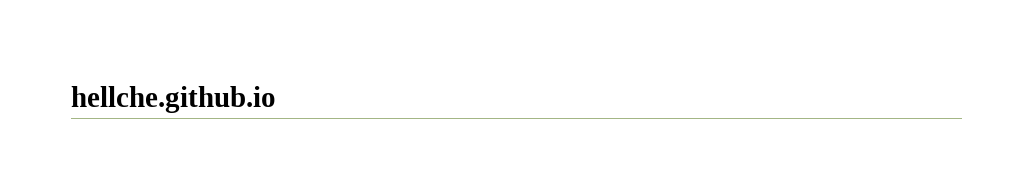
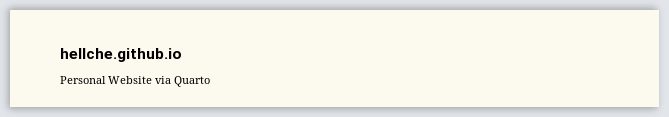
(276, 99) none -> [60,76,210,87] // Personal Website via Quarto

